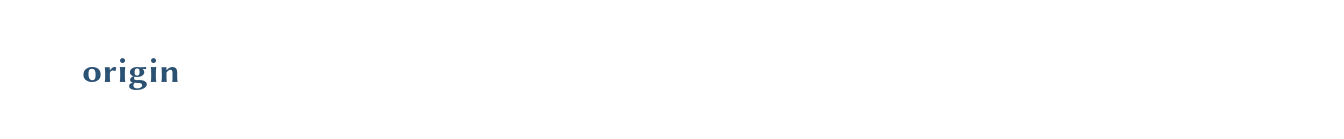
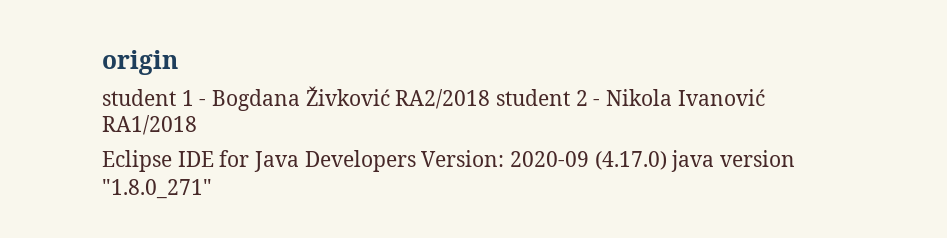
(180, 74) none -> [102,86,765,111] [102,115,197,135] [102,150,796,172] [102,179,212,199] // student 1 - Bogdana Živković RA2/2018 student 2 - Nikola Ivanović RA1/2018 // Eclipse IDE for Java Developers Version: 2020-09 (4.17.0) java version "1.8.0_271"

